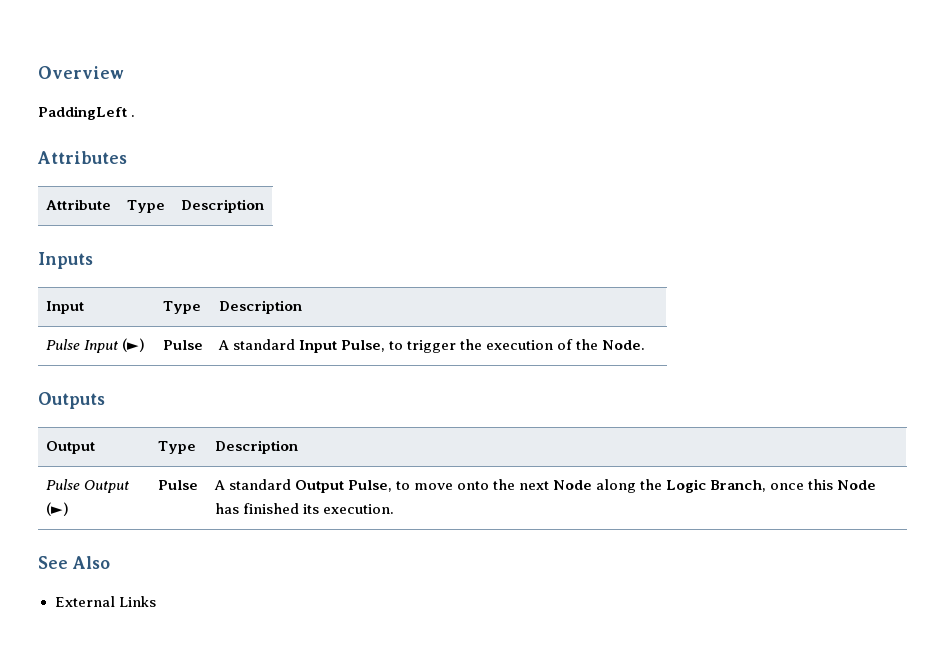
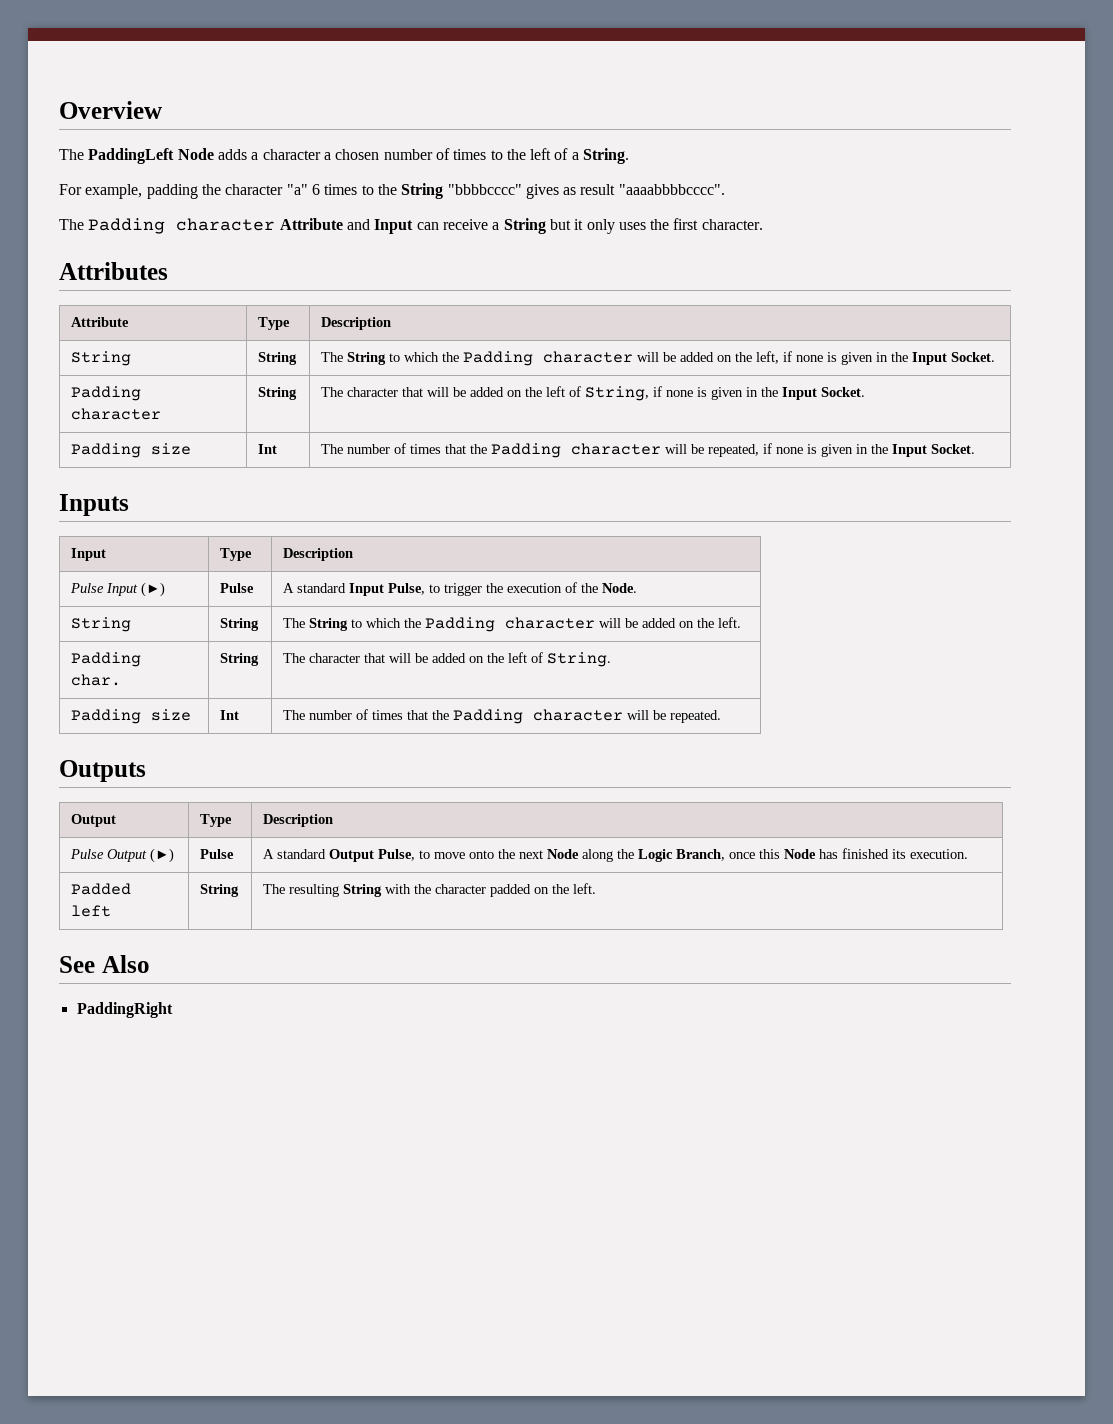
[38,106,136,120] [37,151,127,164] [45,199,111,210] [126,200,165,213] [180,199,264,213] PaddingLeft . // Attributes // Attribute | Type | Description -> [59,148,630,164] [59,183,725,199] [59,218,763,234] [59,262,168,280] [70,317,129,327] [257,317,290,330] [320,317,391,330] [70,351,131,366] [257,352,297,365] [320,351,995,366] [70,386,141,401] [70,408,161,420] [257,387,297,400] [320,386,865,401] [70,443,191,458] [257,444,277,454] [320,443,975,458] The PaddingLeft Node adds a character a chosen number of times to the left of a String. // For example, padding the character "a" 6 times to the String "bbbbcccc" gives as result "aaaabbbbcccc". // The Padding character Attribute and Input can receive a String but it only uses the first character. // Attributes // Attribute | Type | Description // String | String | The String to which the Padding character will be added on the left, if none is given in the Input Socket. // Padding character | String | The character that will be added on the left of String, if none is given in the Input Socket. // Padding size | Int | The number of times that the Padding character will be repeated, if none is given in the Input Socket.
(646, 345) none -> [70,617,131,632] [219,618,259,631] [282,617,741,632] [70,652,141,667] [70,674,121,686] [219,653,259,666] [282,652,611,667] [70,709,191,724] [219,710,239,720] [282,709,721,724] // String | String | The String to which the Padding character will be added on the left. // Padding char. | String | The character that will be added on the left of String. // Padding size | Int | The number of times that the Padding character will be repeated.
(394, 509) none -> [70,883,131,895] [70,905,111,917] [199,884,239,897] [262,883,596,897] // Padded left | String | The resulting String with the character padded on the left.
[54,596,156,607] External Links -> [76,1002,173,1018] PaddingRight

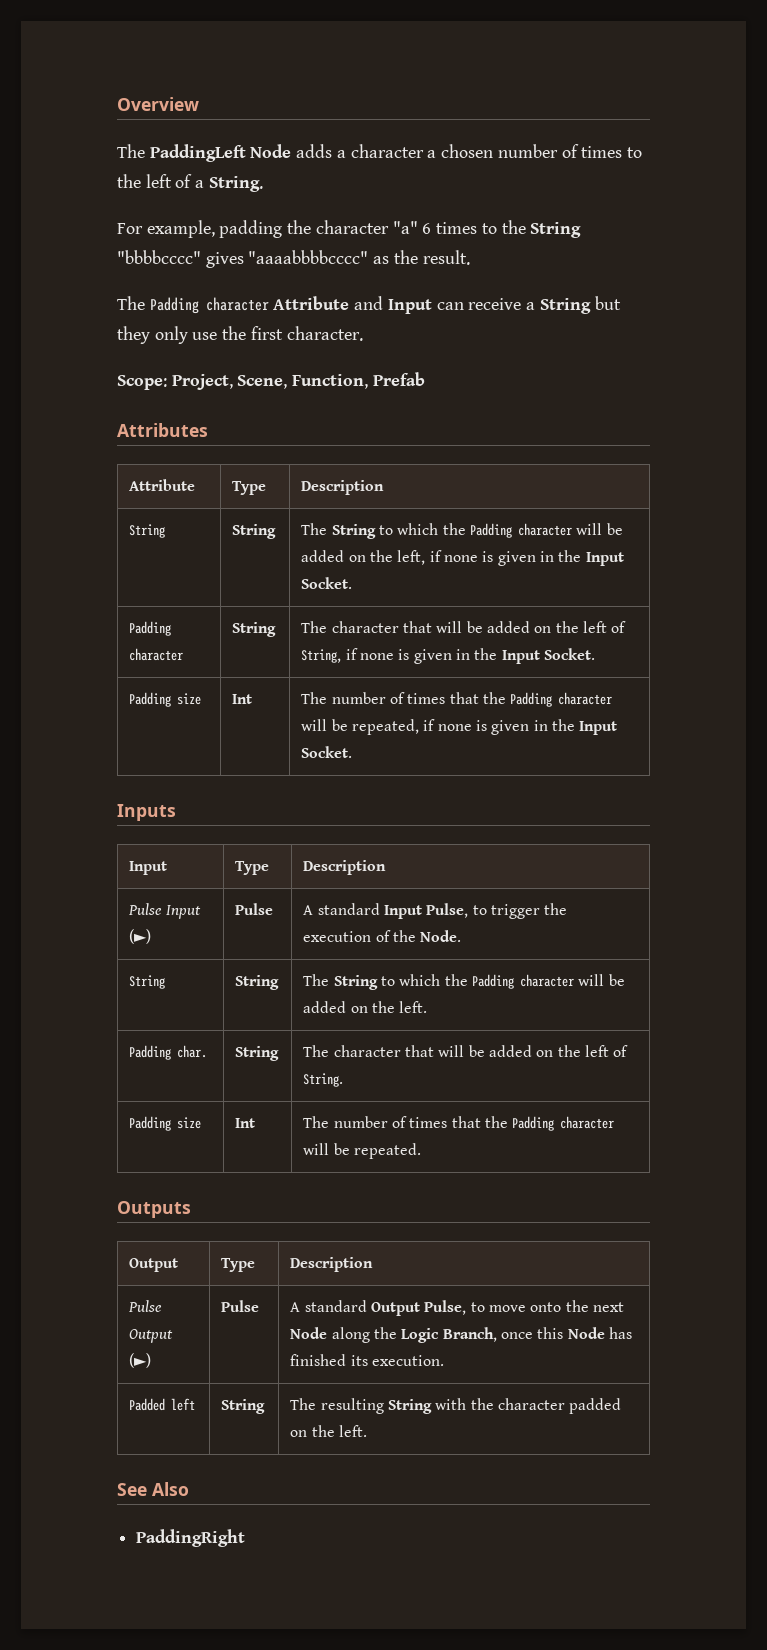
[563,184,725,195] as result "aaaabbbbcccc". -> [248,250,470,265] "aaaabbbbcccc" as the result.
[574,219,646,234] it only uses -> [117,326,218,344] they only use
(763, 224) none -> [117,372,425,390] // Scope: Project, Scene, Function, Prefab

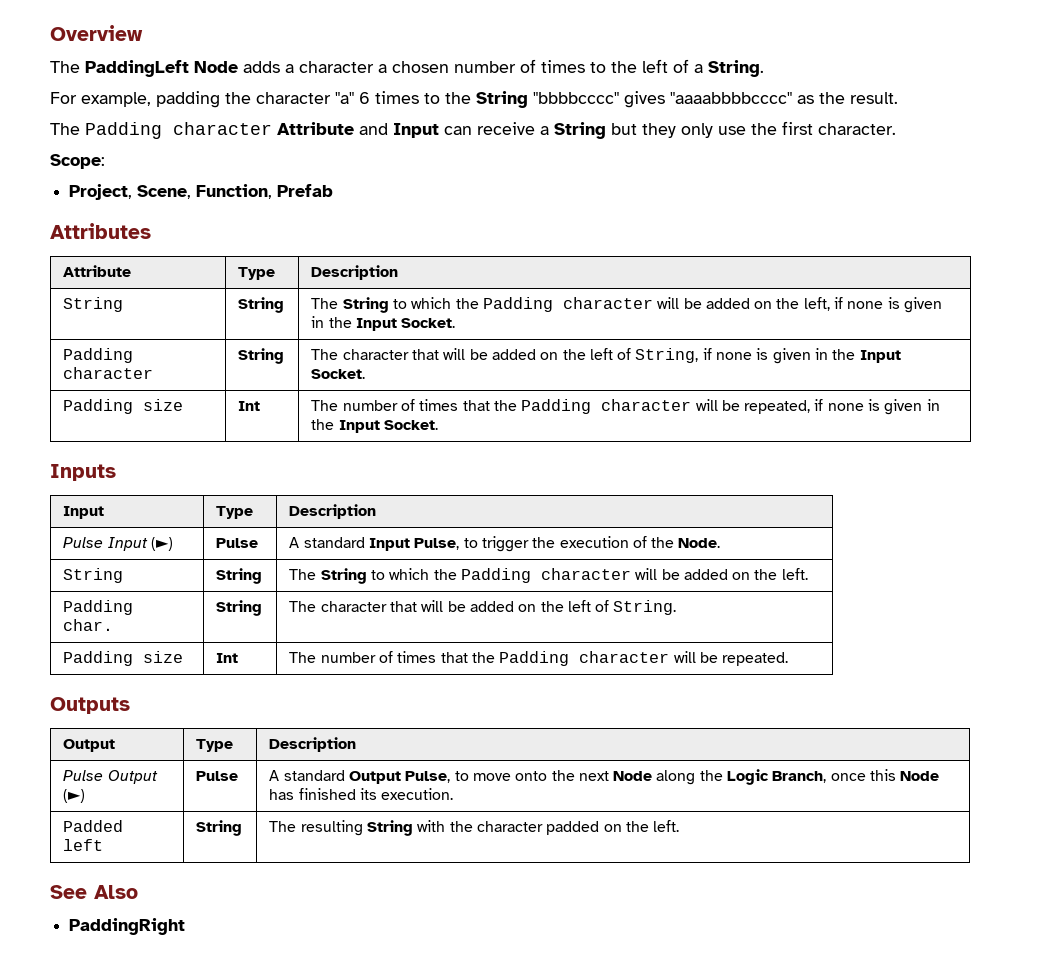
(167, 382) none -> (105, 161) //

